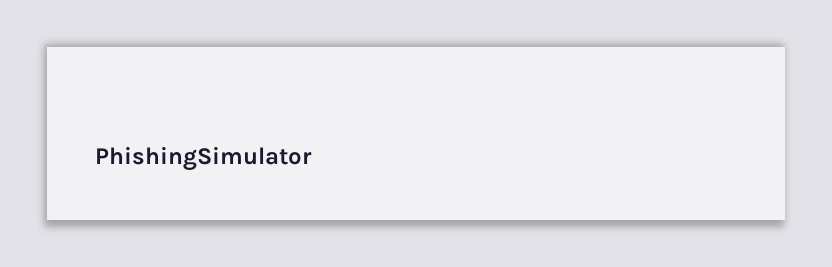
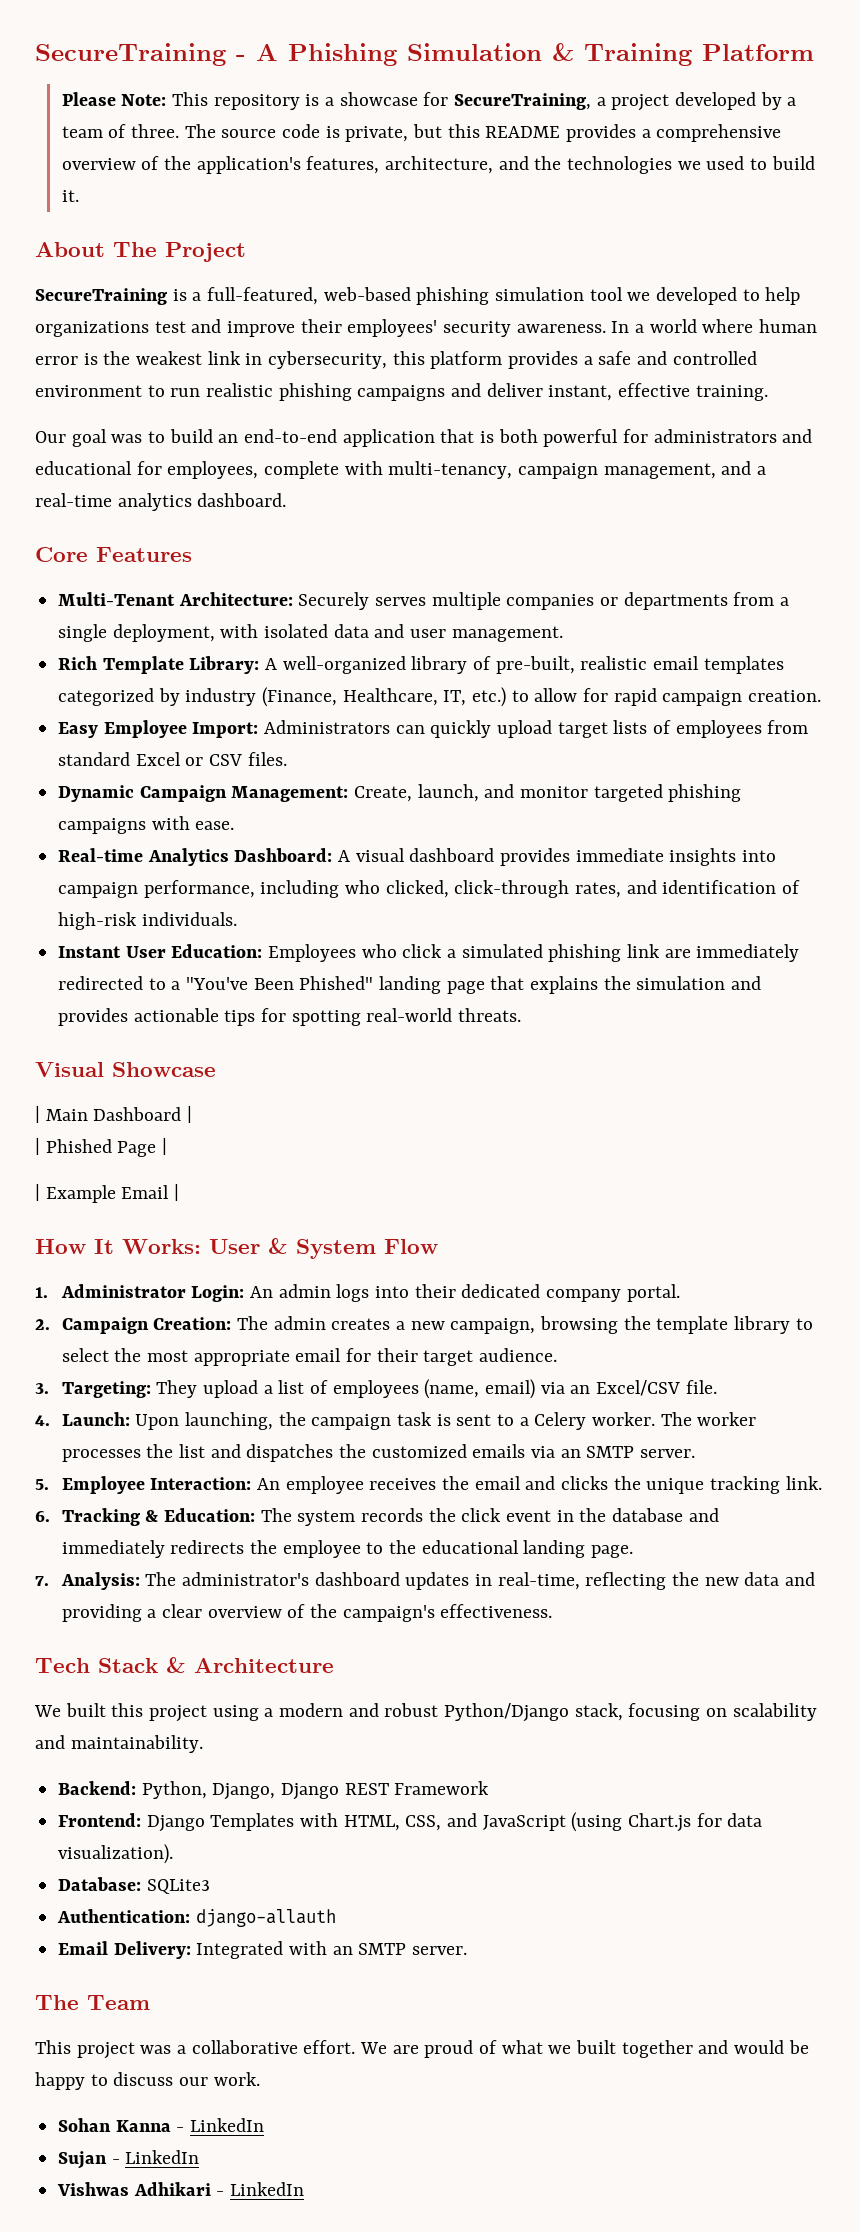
[95,146,312,171] PhishingSimulator -> [35,43,814,66] [61,92,797,111] [61,124,782,142] [61,156,815,174] [61,190,79,202] [35,242,246,262] [35,287,801,305] [35,319,818,337] [35,351,757,369] [35,383,768,401] [35,429,813,447] [35,461,767,479] [35,493,287,511] [35,547,192,562] [58,592,790,610] [58,624,563,642] [58,656,784,674] [58,687,822,707] [58,720,809,738] [58,752,287,766] [58,784,742,802] [58,816,235,834] [58,848,777,866] [58,880,801,898] [58,912,237,930] [58,944,800,962] [58,976,762,994] [58,1008,522,1026] [35,1062,216,1077] [35,1106,193,1123] [35,1138,168,1157] [35,1184,180,1203] [35,1238,438,1259] [35,1284,680,1302] [35,1316,813,1334] [61,1348,557,1366] [35,1379,717,1399] [35,1412,757,1430] [61,1444,696,1462] [35,1476,822,1494] [35,1508,719,1526] [61,1540,633,1558] [35,1572,816,1590] [61,1604,553,1622] [35,1657,334,1673] [34,1703,817,1722] [35,1735,203,1753] [58,1781,490,1800] [58,1812,763,1832] [58,1844,174,1864] [58,1877,210,1894] [57,1909,336,1927] [58,1941,468,1959] [35,1995,150,2010] [35,2040,809,2059] [35,2072,260,2090] [58,2118,265,2132] [58,2150,200,2169] [57,2182,305,2196] SecureTraining - A Phishing Simulation & Training Platform // Please Note: This repository is a showcase for SecureTraining, a project developed by a team of three. The source code is private, but this README provides a comprehensive overview of the application's features, architecture, and the technologies we used to build it. // About The Project // SecureTraining is a full-featured, web-based phishing simulation tool we developed to help organizations test and improve their employees' security awareness. In a world where human error is the weakest link in cybersecurity, this platform provides a safe and controlled environment to run realistic phishing campaigns and deliver instant, effective training. // Our goal was to build an end-to-end application that is both powerful for administrators and educational for employees, complete with multi-tenancy, campaign management, and a real-time analytics dashboard. // Core Features // Multi-Tenant Architecture: Securely serves multiple companies or departments from a single deployment, with isolated data and user management. // Rich Template Library: A well-organized library of pre-built, realistic email templates categorized by industry (Finance, Healthcare, IT, etc.) to allow for rapid campaign creation. // Easy Employee Import: Administrators can quickly upload target lists of employees from standard Excel or CSV files. // Dynamic Campaign Management: Create, launch, and monitor targeted phishing campaigns with ease. // Real-time Analytics Dashboard: A visual dashboard provides immediate insights into campaign performance, including who clicked, click-through rates, and identification of high-risk individuals. // Instant User Education: Employees who click a simulated phishing link are immediately redirected to a "You've Been Phished" landing page that explains the simulation and provides actionable tips for spotting real-world threats. // Visual Showcase // | Main Dashboard | // | Phished Page | // | Example Email | // How It Works: User & System Flow // 1. Administrator Login: An admin logs into their dedicated company portal. // 2. Campaign Creation: The admin creates a new campaign, browsing the template library to select the most appropriate email for their target audience. // 3. Targeting: They upload a list of employees (name, email) via an Excel/CSV file. // 4. Launch: Upon launching, the campaign task is sent to a Celery worker. The worker processes the list and dispatches the customized emails via an SMTP server. // 5. Employee Interaction: An employee receives the email and clicks the unique tracking link. // 6. Tracking & Education: The system records the click event in the database and immediately redirects the employee to the educational landing page. // 7. Analysis: The administrator's dashboard updates in real-time, reflecting the new data and providing a clear overview of the campaign's effectiveness. // Tech Stack & Architecture // We built this project using a modern and robust Python/Django stack, focusing on scalability and maintainability. // Backend: Python, Django, Django REST Framework // Frontend: Django Templates with HTML, CSS, and JavaScript (using Chart.js for data visualization). // Database: SQLite3 // Authentication: django-allauth // Email Delivery: Integrated with an SMTP server. // The Team // This project was a collaborative effort. We are proud of what we built together and would be happy to discuss our work. // Sohan Kanna - LinkedIn // Sujan - LinkedIn // Vishwas Adhikari - LinkedIn

